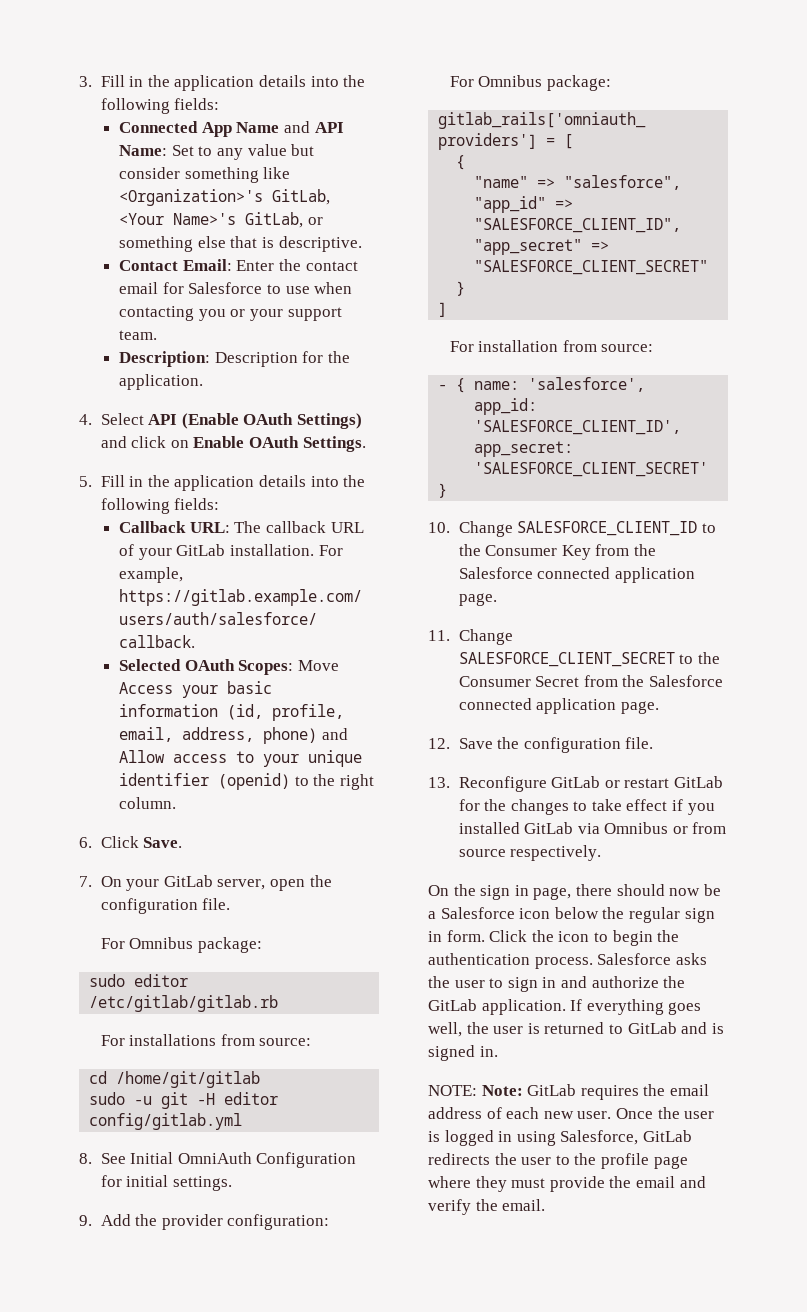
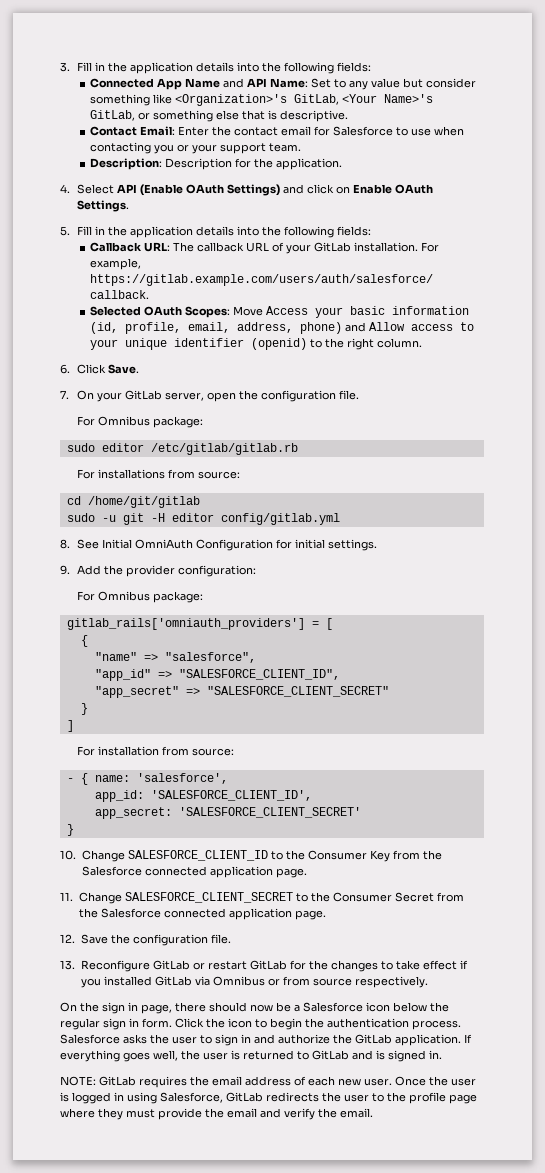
[481,1085,523,1096] Note: -> (96, 1081) none

